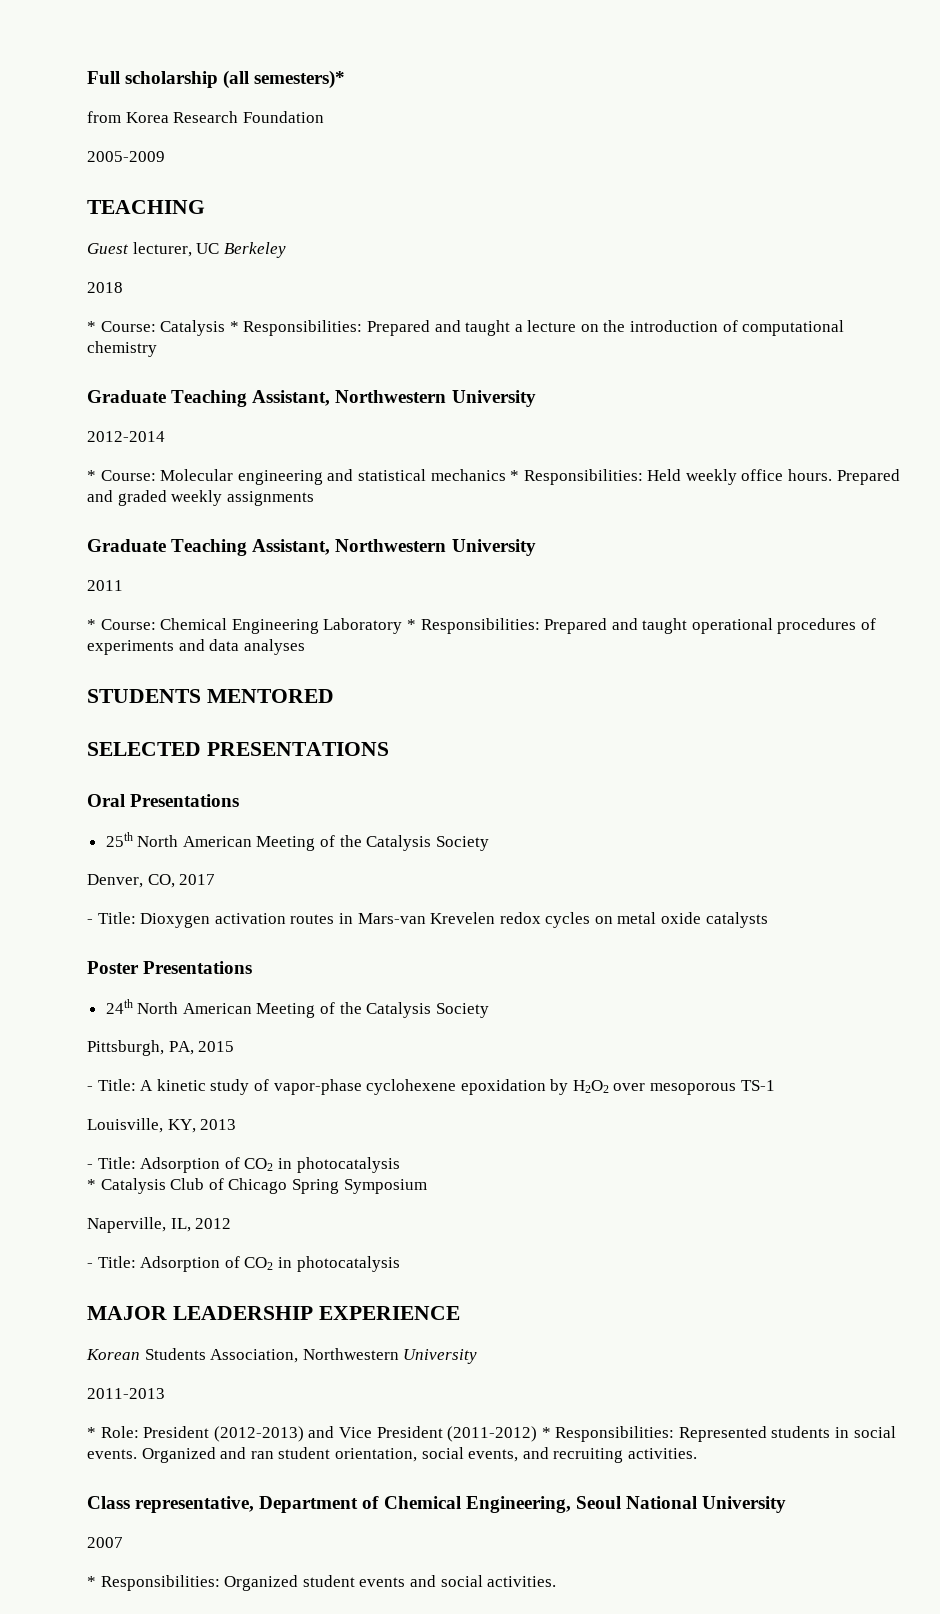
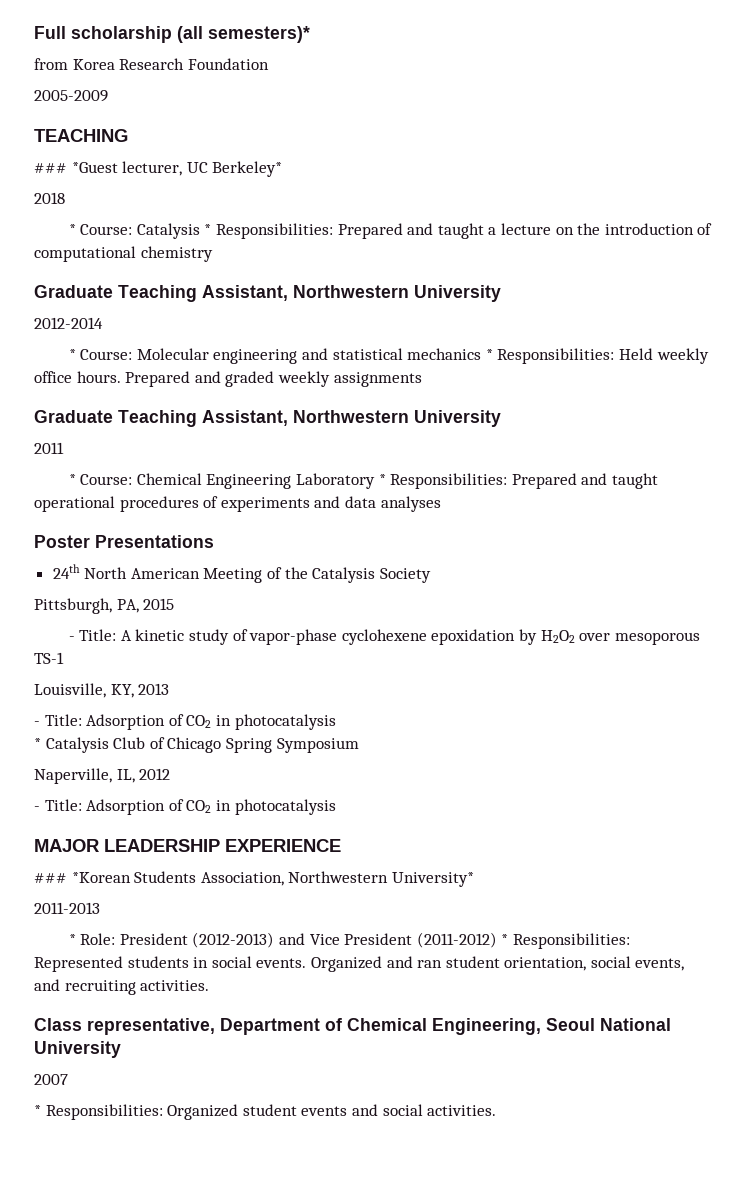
[87,243,129,254] Guest -> [34,162,118,173] ### *Guest
[223,242,286,258] Berkeley -> [212,161,283,177] Berkeley*
[87,689,334,703] [87,742,389,756] [87,794,240,807] [105,832,489,851] [87,874,216,888] [87,912,768,928] // STUDENTS MENTORED // SELECTED PRESENTATIONS // Oral Presentations // 25th North American Meeting of the Catalysis Society // Denver, CO, 2017 // - Title: Dioxygen activation routes in Mars-van Krevelen redox cycles on metal oxide catalysts -> (441, 504) none
[86,1349,140,1360] Korean -> [34,872,131,883] ### *Korean
[403,1349,478,1364] University -> [391,872,474,887] University*

